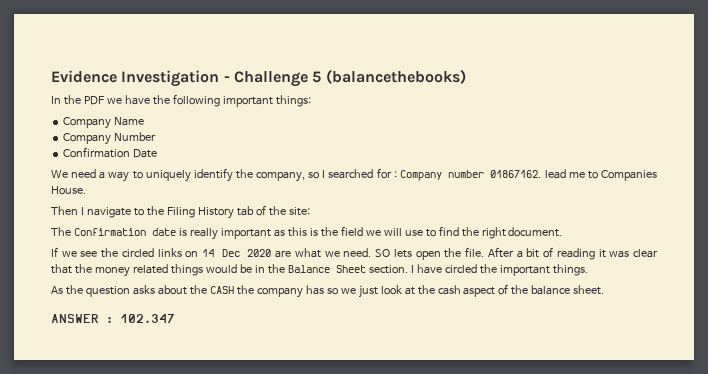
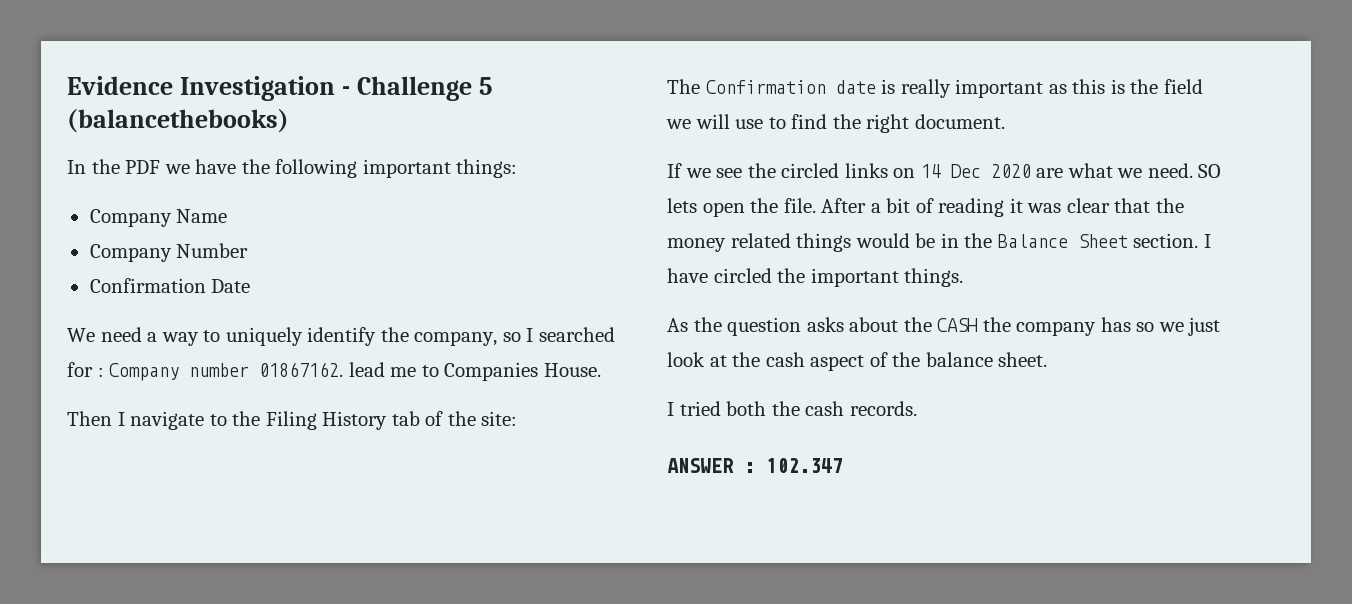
(605, 290) none -> [667,401,917,416] // I tried both the cash records.

